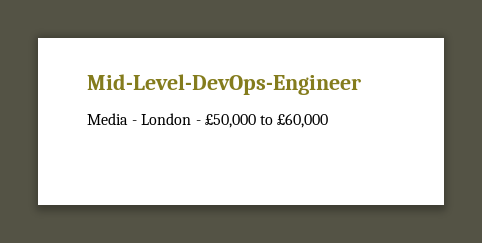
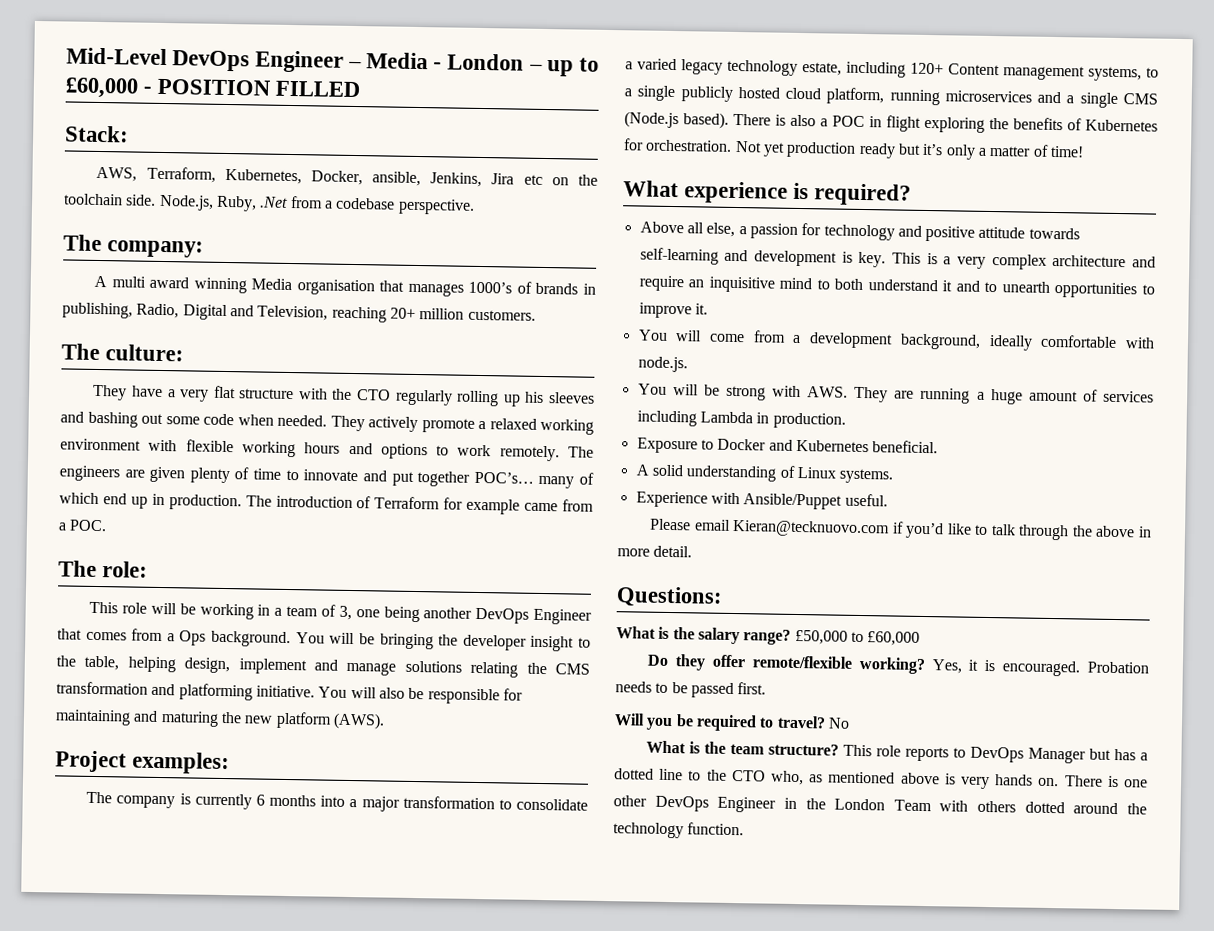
[87,74,361,95] [87,113,329,128] Mid-Level-DevOps-Engineer // Media - London - £50,000 to £60,000 -> [66,47,599,77] [65,77,361,99] [65,125,129,143] [96,166,598,188] [64,193,475,215] [63,234,205,258] [94,275,597,297] [62,302,536,323] [61,343,185,362] [92,384,595,407] [60,411,594,435] [60,438,595,462] [59,465,595,489] [59,492,594,515] [58,519,108,532] [58,560,149,578] [89,601,592,625] [57,628,592,652] [56,655,590,678] [56,681,523,705] [55,709,385,730] [55,750,231,775] [86,791,588,812] [625,58,1159,82] [624,85,1158,108] [624,111,1158,133] [623,138,1084,160] [623,180,912,206] [639,221,1080,242] [639,247,1156,270] [638,275,1155,299] [638,302,708,319] [637,329,1155,351] [637,356,688,373] [637,383,1154,405] [636,410,846,429] [636,437,939,454] [635,464,894,484] [635,491,888,510] [649,518,1152,541] [617,545,693,558] [616,586,723,608] [616,626,921,646] [647,654,1149,677] [615,681,767,699] [614,713,850,732] [646,740,1148,764] [614,768,1148,790] [613,795,1147,815] [613,822,745,839] Mid-Level DevOps Engineer – Media - London – up to £60,000 - POSITION FILLED // Stack: // AWS, Terraform, Kubernetes, Docker, ansible, Jenkins, Jira etc on the toolchain side. Node.js, Ruby, .Net from a codebase perspective. // The company: // A multi award winning Media organisation that manages 1000’s of brands in publishing, Radio, Digital and Television, reaching 20+ million customers. // The culture: // They have a very flat structure with the CTO regularly rolling up his sleeves and bashing out some code when needed. They actively promote a relaxed working environment with flexible working hours and options to work remotely. The engineers are given plenty of time to innovate and put together POC’s… many of which end up in production. The introduction of Terraform for example came from a POC. // The role: // This role will be working in a team of 3, one being another DevOps Engineer that comes from a Ops background. You will be bringing the developer insight to the table, helping design, implement and manage solutions relating the CMS transformation and platforming initiative. You will also be responsible for maintaining and maturing the new platform (AWS). // Project examples: // The company is currently 6 months into a major transformation to consolidate a varied legacy technology estate, including 120+ Content management systems, to a single publicly hosted cloud platform, running microservices and a single CMS (Node.js based). There is also a POC in flight exploring the benefits of Kubernetes for orchestration. Not yet production ready but it’s only a matter of time! // What experience is required? // Above all else, a passion for technology and positive attitude towards self-learning and development is key. This is a very complex architecture and require an inquisitive mind to both understand it and to unearth opportunities to improve it. // You will come from a development background, ideally comfortable with node.js. // You will be strong with AWS. They are running a huge amount of services including Lambda in production. // Exposure to Docker and Kubernetes beneficial. // A solid understanding of Linux systems. // Experience with Ansible/Puppet useful. // Please email Kieran@tecknuovo.com if you’d like to talk through the above in more detail. // Questions: // What is the salary range? £50,000 to £60,000 // Do they offer remote/flexible working? Yes, it is encouraged. Probation needs to be passed first. // Will you be required to travel? No // What is the team structure? This role reports to DevOps Manager but has a dotted line to the CTO who, as mentioned above is very hands on. There is one other DevOps Engineer in the London Team with others dotted around the technology function.

